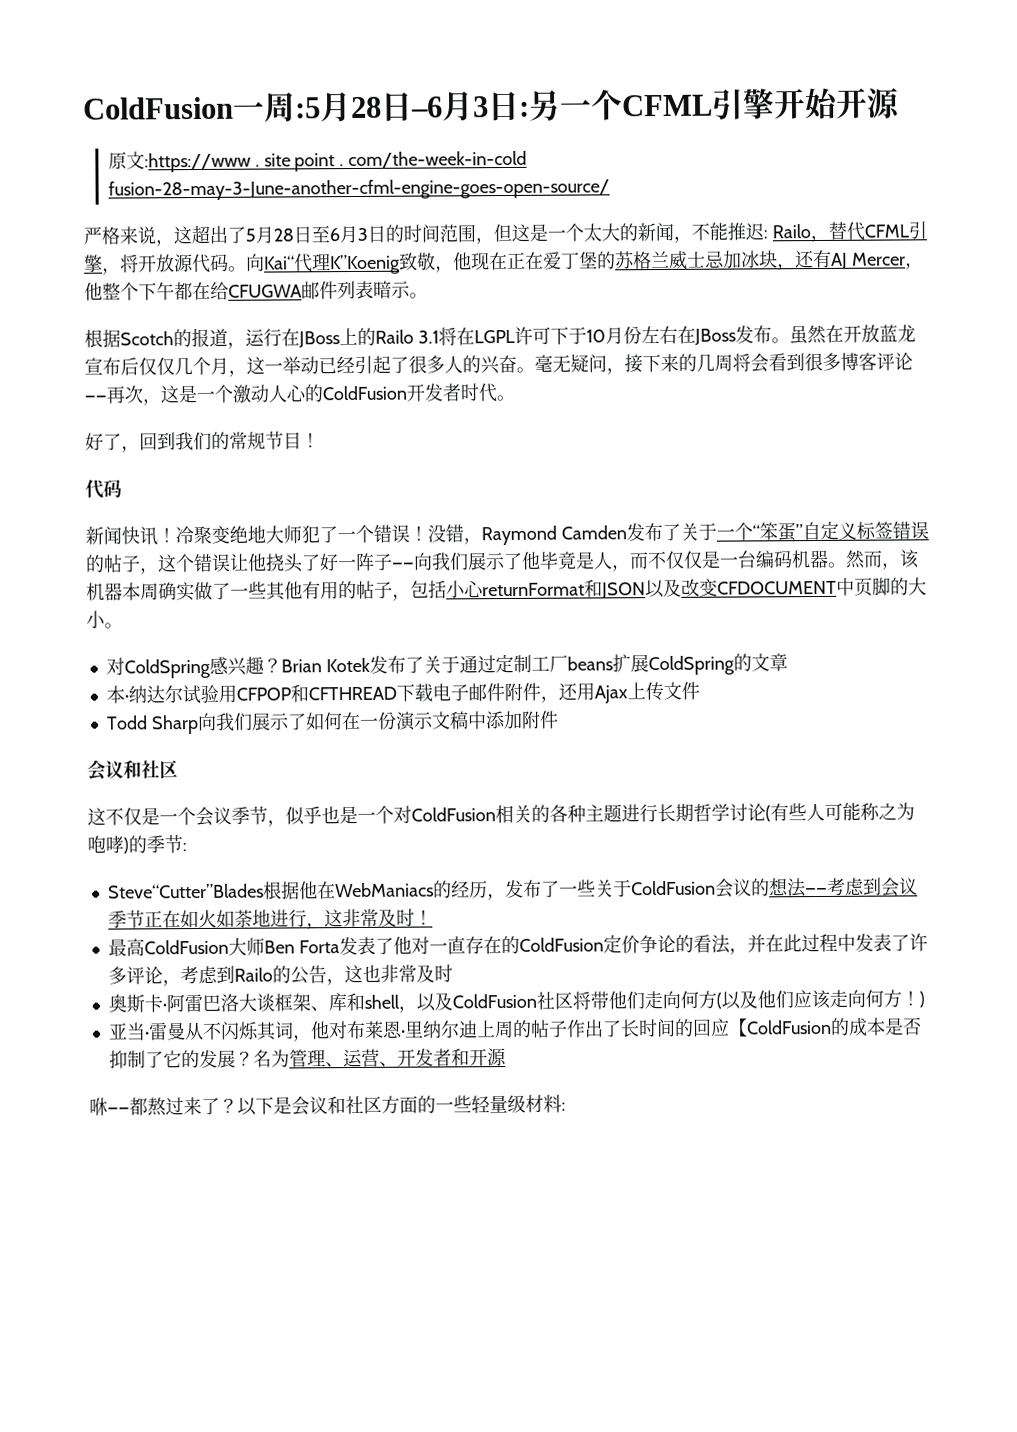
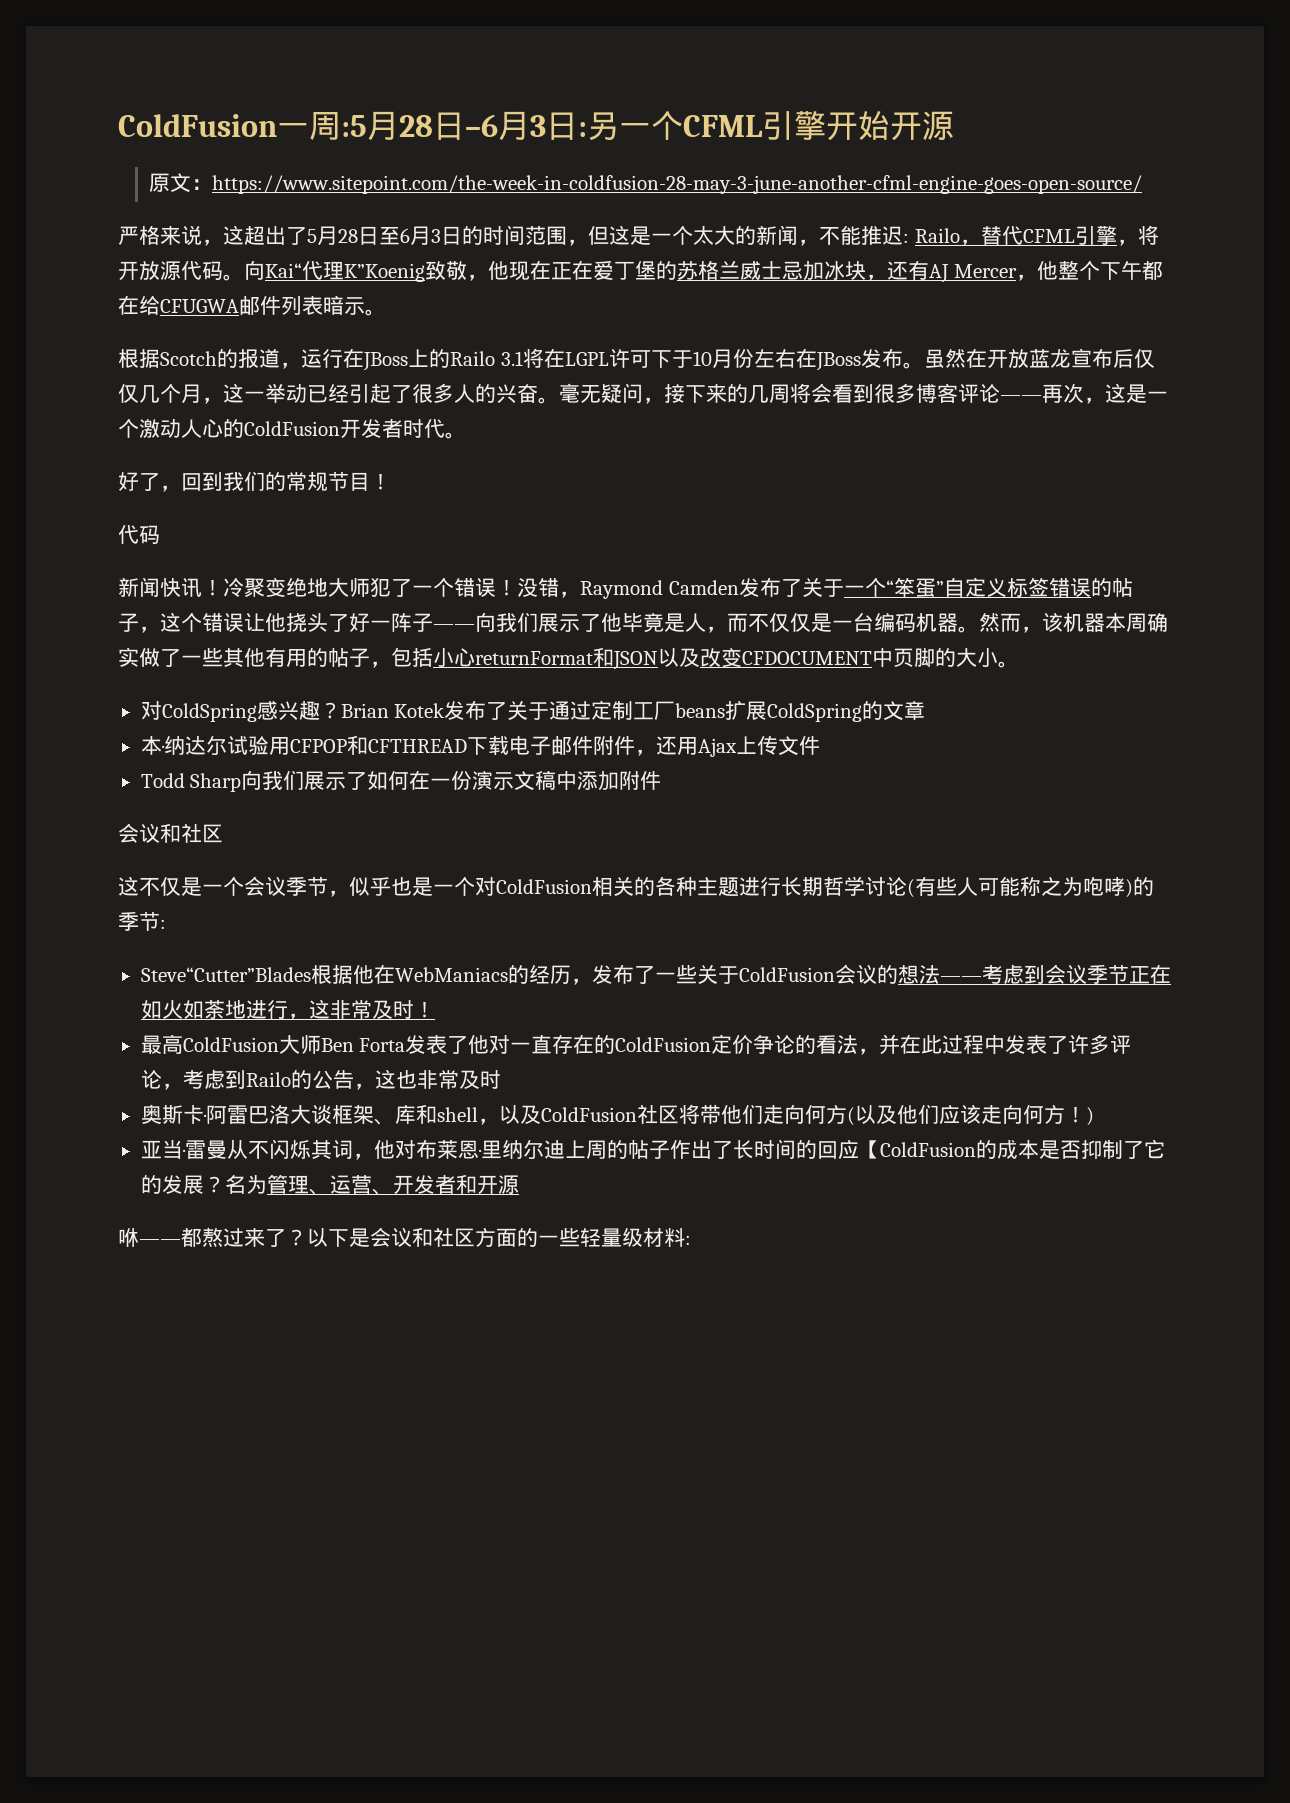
[143,150,528,173] [107,178,610,201] :https://www . site point . com/the-week-in-cold fusion-28-may-3-June-another-cfml-engine-goes-open-source/ -> [190,175,1142,194] ：https://www.sitepoint.com/the-week-in-coldfusion-28-may-3-june-another-cfml-engine-goes-open-source/

